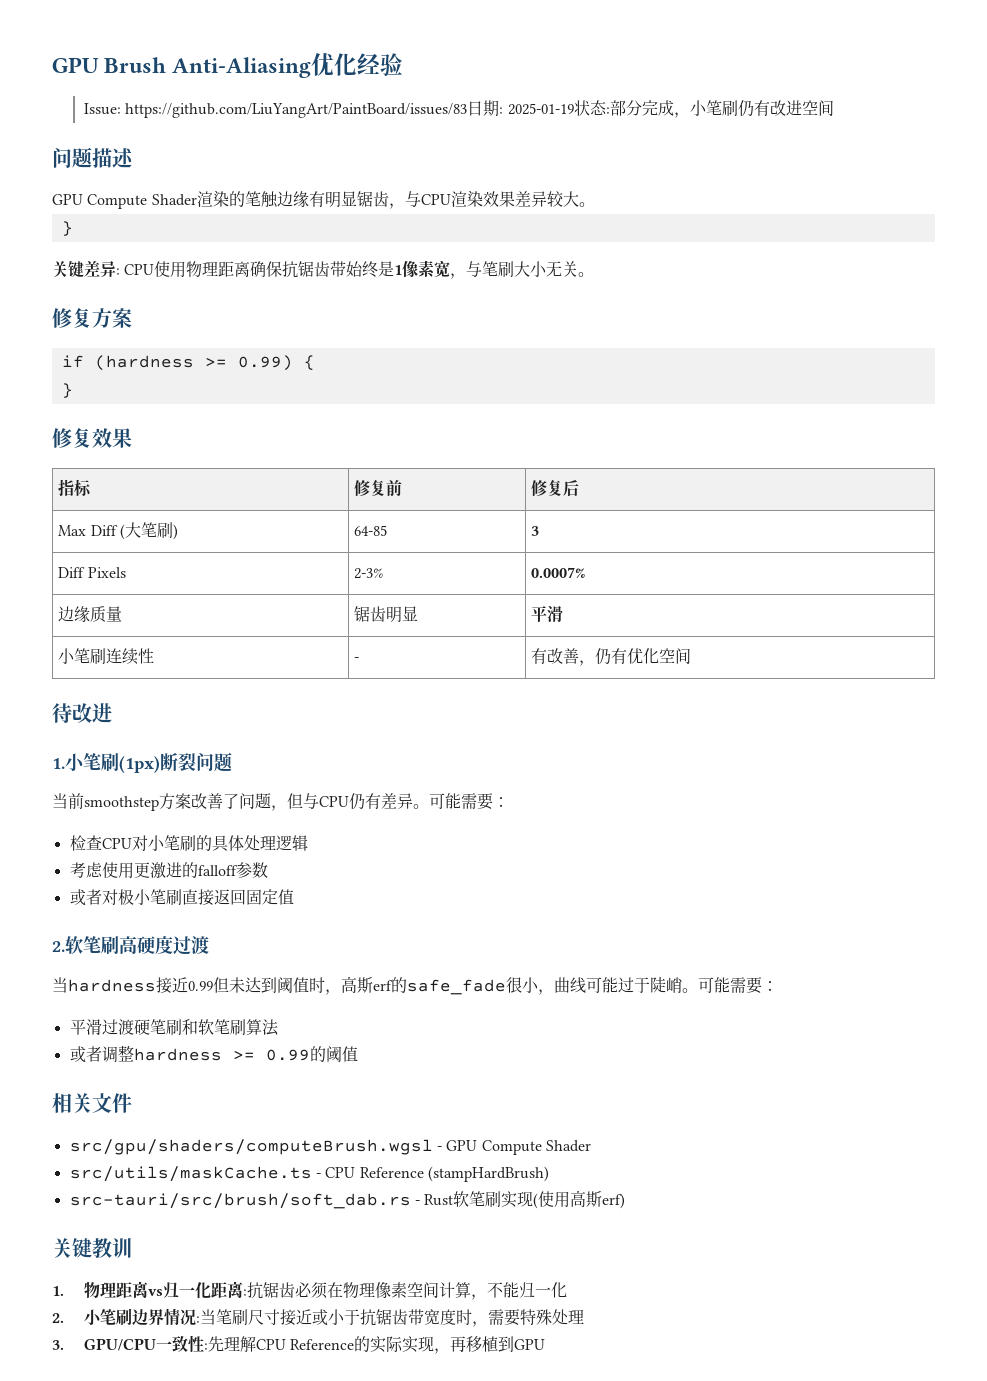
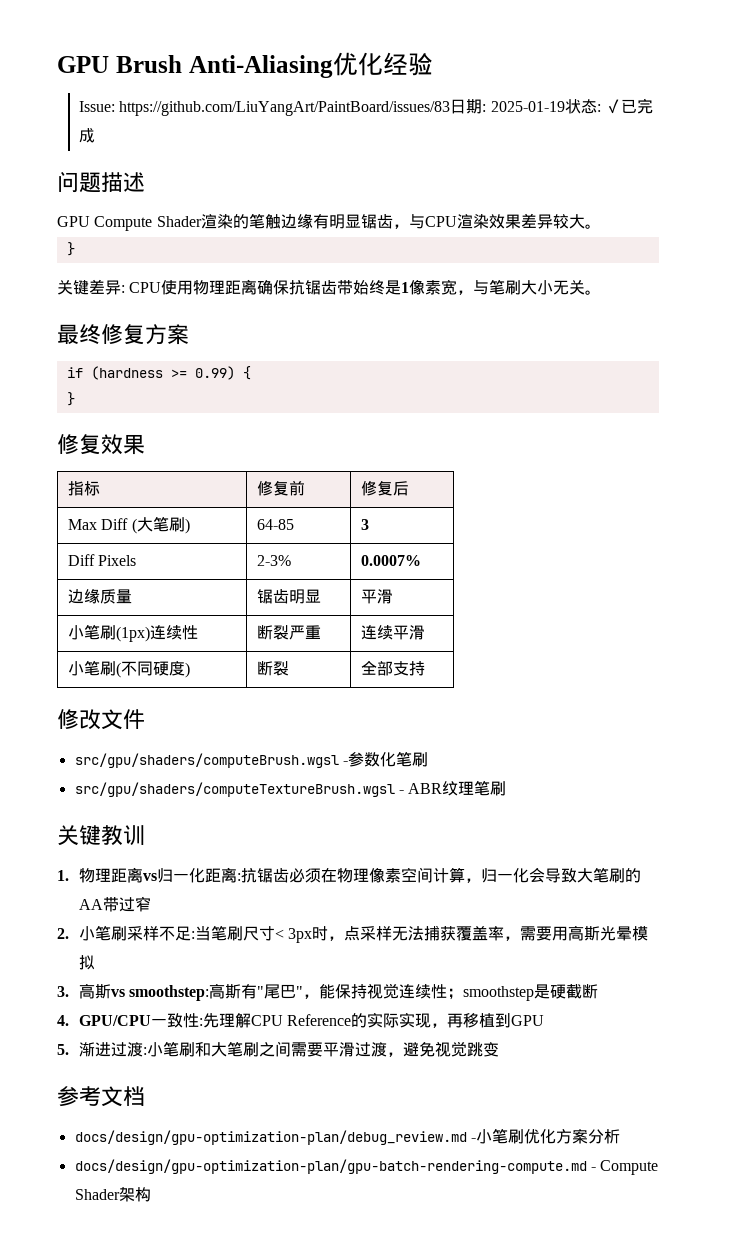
[609,100,642,116] 部分 -> [605,99,638,114] ✓已
[673,100,834,118] ，小笔刷仍有改进空间 -> (96, 135) none
(595, 274) none -> [57,324,101,344] 最终
(107, 656) none -> [115,626,150,642] (1px)
[354,657,360,662] [531,648,692,666] [52,703,112,723] [52,752,232,773] [52,793,509,811] [69,835,308,852] [69,862,268,879] [69,889,294,906] [52,936,209,955] [52,976,778,995] [69,1019,279,1036] [69,1045,358,1063] [52,1093,132,1113] [69,1139,591,1155] [69,1166,549,1182] [69,1190,626,1209] - | 有改善，仍有优化空间 // 待改进 // 1.小笔刷(1px)断裂问题 // 当前smoothstep方案改善了问题，但与CPU仍有差异。可能需要： // 检查CPU对小笔刷的具体处理逻辑 // 考虑使用更激进的falloff参数 // 或者对极小笔刷直接返回固定值 // 2.软笔刷高硬度过渡 // 当hardness接近0.99但未达到阈值时，高斯erf的safe_fade很小，曲线可能过于陡峭。可能需要： // 平滑过渡硬笔刷和软笔刷算法 // 或者调整hardness >= 0.99的阈值 // 相关文件 // src/gpu/shaders/computeBrush.wgsl - GPU Compute Shader // src/utils/maskCache.ts - CPU Reference (stampHardBrush) // src-tauri/src/brush/soft_dab.rs - Rust软笔刷实现(使用高斯erf) -> [256,625,321,640] [360,625,425,640] [67,660,190,678] [256,661,289,676] [360,660,425,676] [57,709,145,730] [74,751,428,768] [74,780,507,797] 断裂严重 | 连续平滑 // 小笔刷(不同硬度) | 断裂 | 全部支持 // 修改文件 // src/gpu/shaders/computeBrush.wgsl -参数化笔刷 // src/gpu/shaders/computeTextureBrush.wgsl - ABR纹理笔刷
[486,1282,567,1298] 不能归一化 -> [481,867,642,883] [79,896,152,912] 归一化会导致大笔刷的AA带过窄
[131,1308,196,1326] 边界情况 -> [127,926,192,941] 采样不足
[279,1309,584,1327] [52,1340,64,1350] 接近或小于抗锯齿带宽度时，需要特殊处理 // 3. -> [275,925,649,943] [79,955,96,970] [57,983,599,1001] [57,1015,69,1026] < 3px时，点采样无法捕获覆盖率，需要用高斯光晕模拟 // 3.高斯vs smoothstep:高斯有"尾巴"，能保持视觉连续性；smoothstep是硬截断 // 4.
(546, 1344) none -> [57,1041,500,1057] [57,1086,145,1107] [74,1128,620,1145] [74,1159,659,1175] [74,1187,151,1202] // 5.渐进过渡:小笔刷和大笔刷之间需要平滑过渡，避免视觉跳变 // 参考文档 // docs/design/gpu-optimization-plan/debug_review.md -小笔刷优化方案分析 // docs/design/gpu-optimization-plan/gpu-batch-rendering-compute.md - Compute Shader架构

